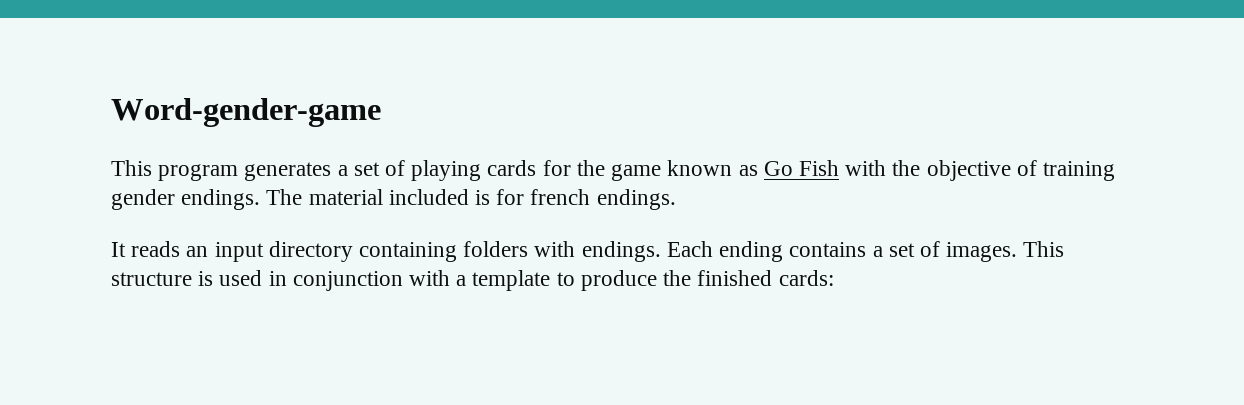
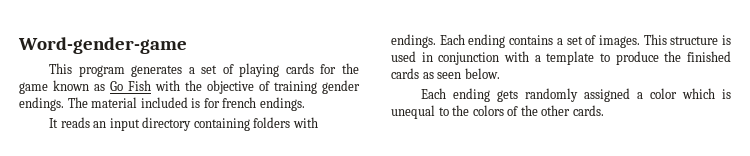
[778,270,834,286] cards: -> [391,68,500,79] [421,88,731,102] [391,105,604,119] cards as seen below. // Each ending gets randomly assigned a color which is unequal to the colors of the other cards.

